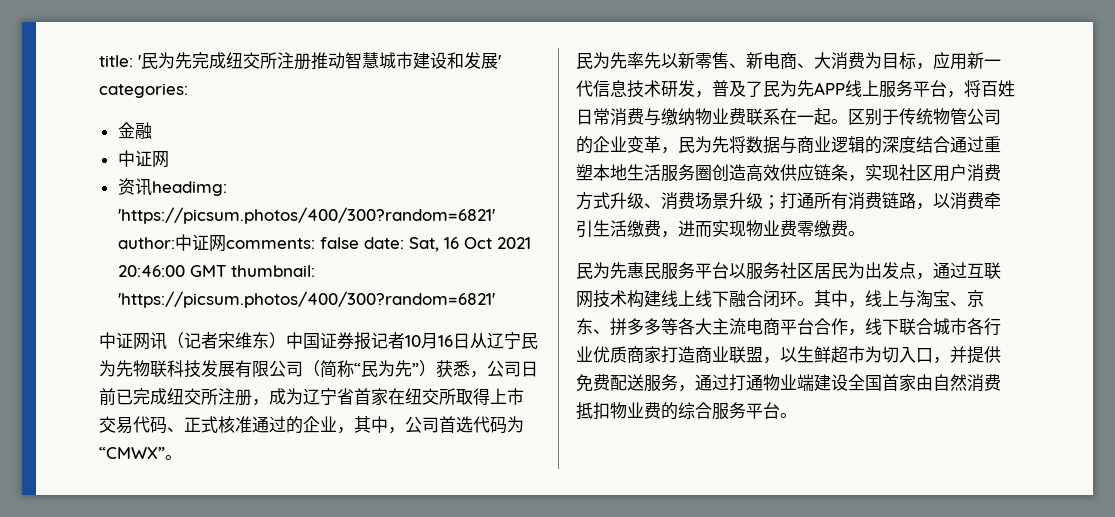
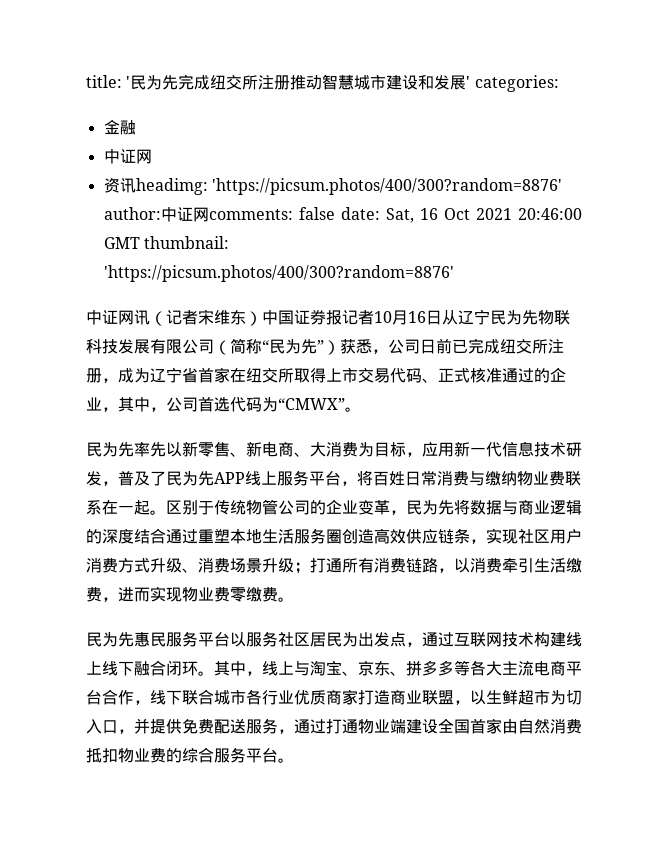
[117,207,495,224] 'https://picsum.photos/400/300?random=6821' -> [211,178,562,195] 'https://picsum.photos/400/300?random=8876'
[117,291,495,308] 'https://picsum.photos/400/300?random=6821' -> [103,265,454,282] 'https://picsum.photos/400/300?random=8876'

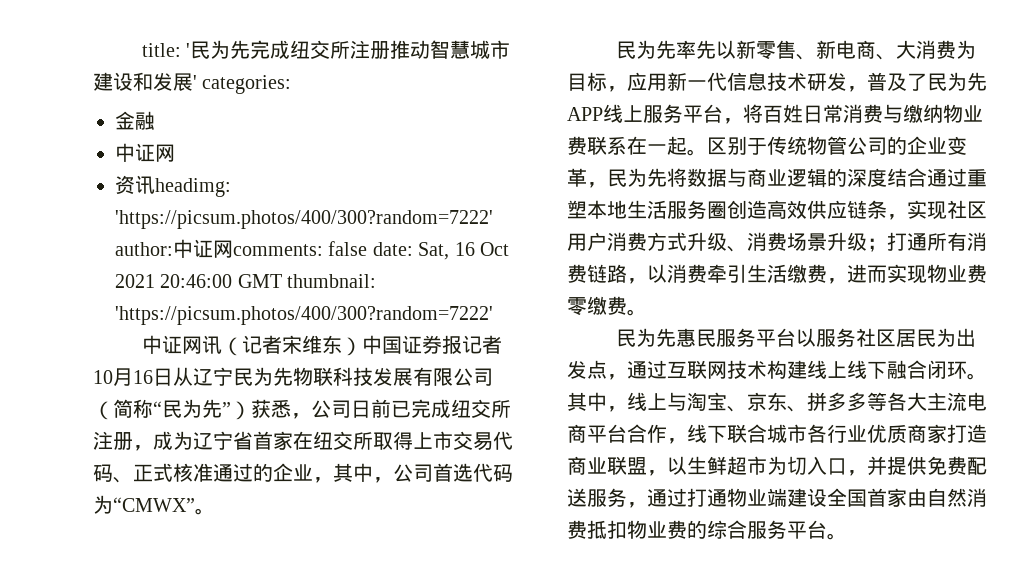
[211,178,562,195] 'https://picsum.photos/400/300?random=8876' -> [115,210,493,229] 'https://picsum.photos/400/300?random=7222'
[103,265,454,282] 'https://picsum.photos/400/300?random=8876' -> [115,306,493,325] 'https://picsum.photos/400/300?random=7222'

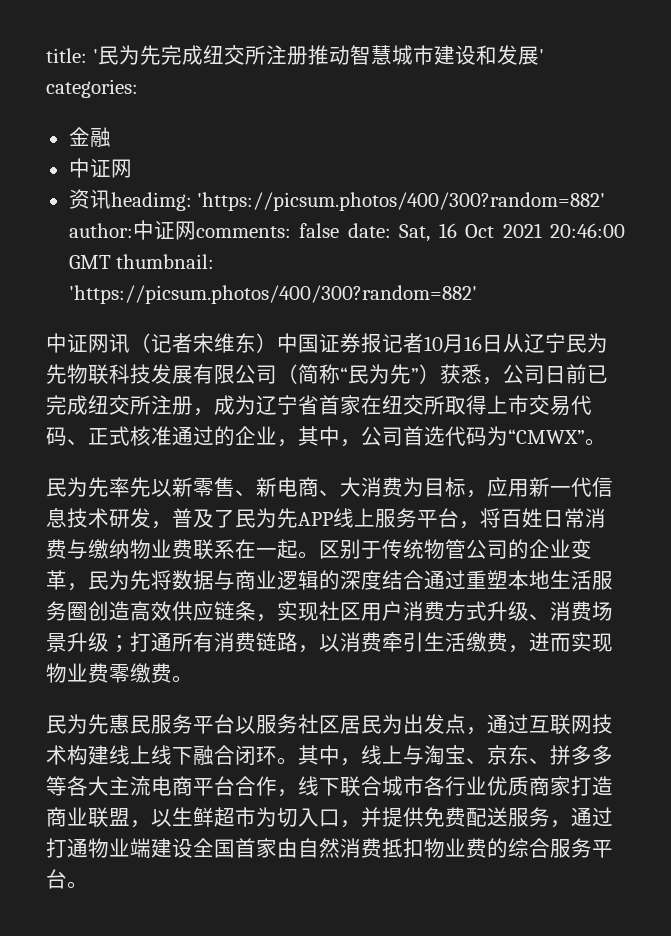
[115,210,493,229] 'https://picsum.photos/400/300?random=7222' -> [197,192,606,211] 'https://picsum.photos/400/300?random=882'
[115,306,493,325] 'https://picsum.photos/400/300?random=7222' -> [68,285,477,304] 'https://picsum.photos/400/300?random=882'

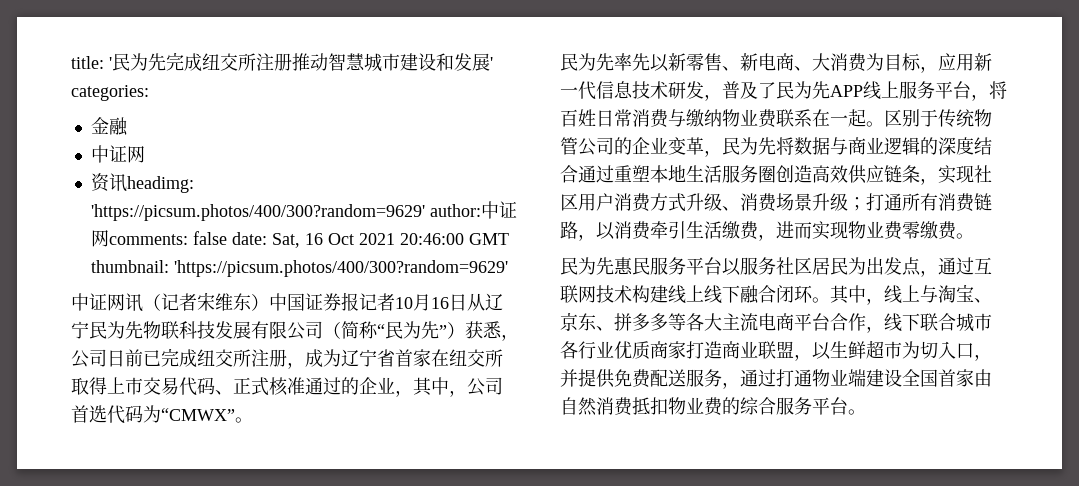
[197,192,606,211] 'https://picsum.photos/400/300?random=882' -> [90,204,425,221] 'https://picsum.photos/400/300?random=9629'
[68,285,477,304] 'https://picsum.photos/400/300?random=882' -> [173,260,508,277] 'https://picsum.photos/400/300?random=9629'

